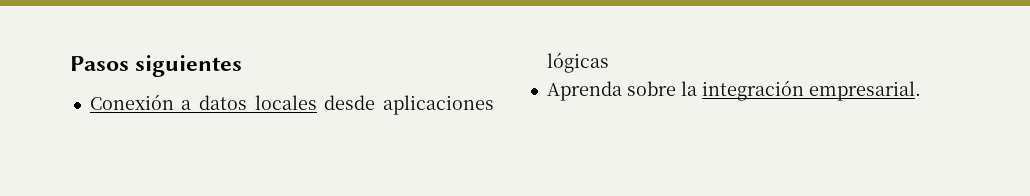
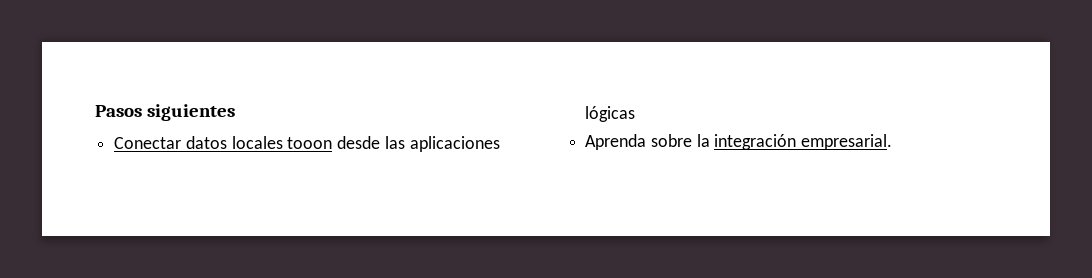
[89,94,376,110] Conexión a datos locales desde -> [114,136,405,149] Conectar datos locales tooon desde las

